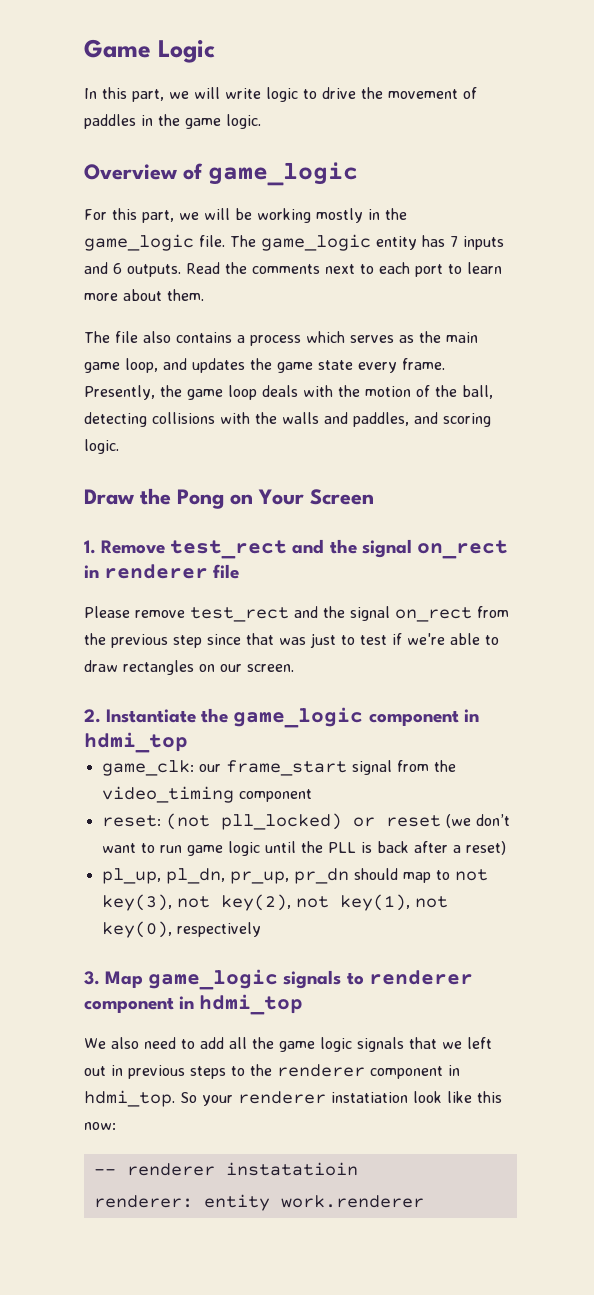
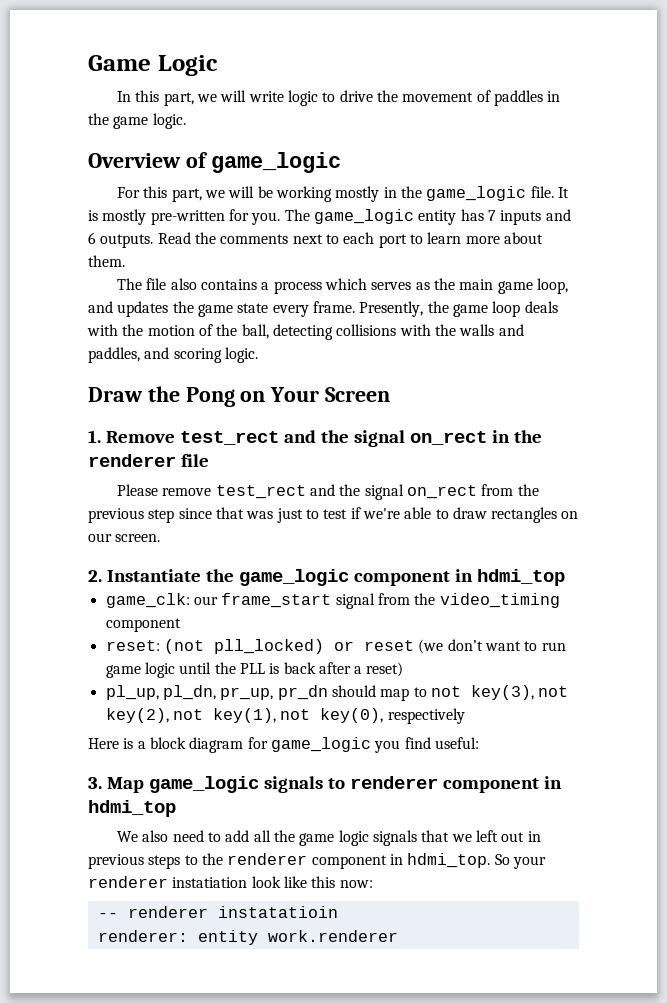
(225, 241) none -> [557,187,569,198] [88,209,281,225] It is mostly pre-written for you.
(99, 571) none -> [513,430,542,443] the
(261, 929) none -> [88,737,479,753] // Here is a block diagram for game_logic you find useful:

